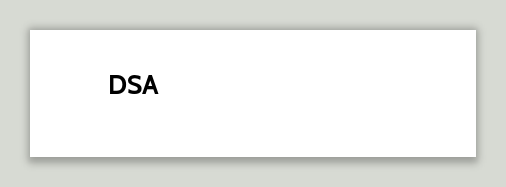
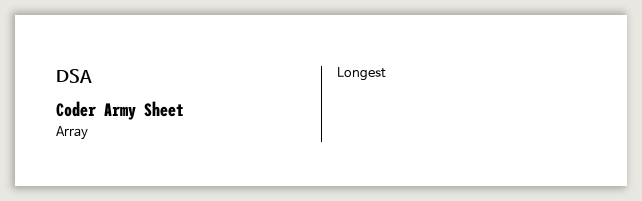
(159, 84) none -> [56,101,184,120] [56,126,88,140] [337,67,386,81] // Coder Army Sheet // Array // Longest

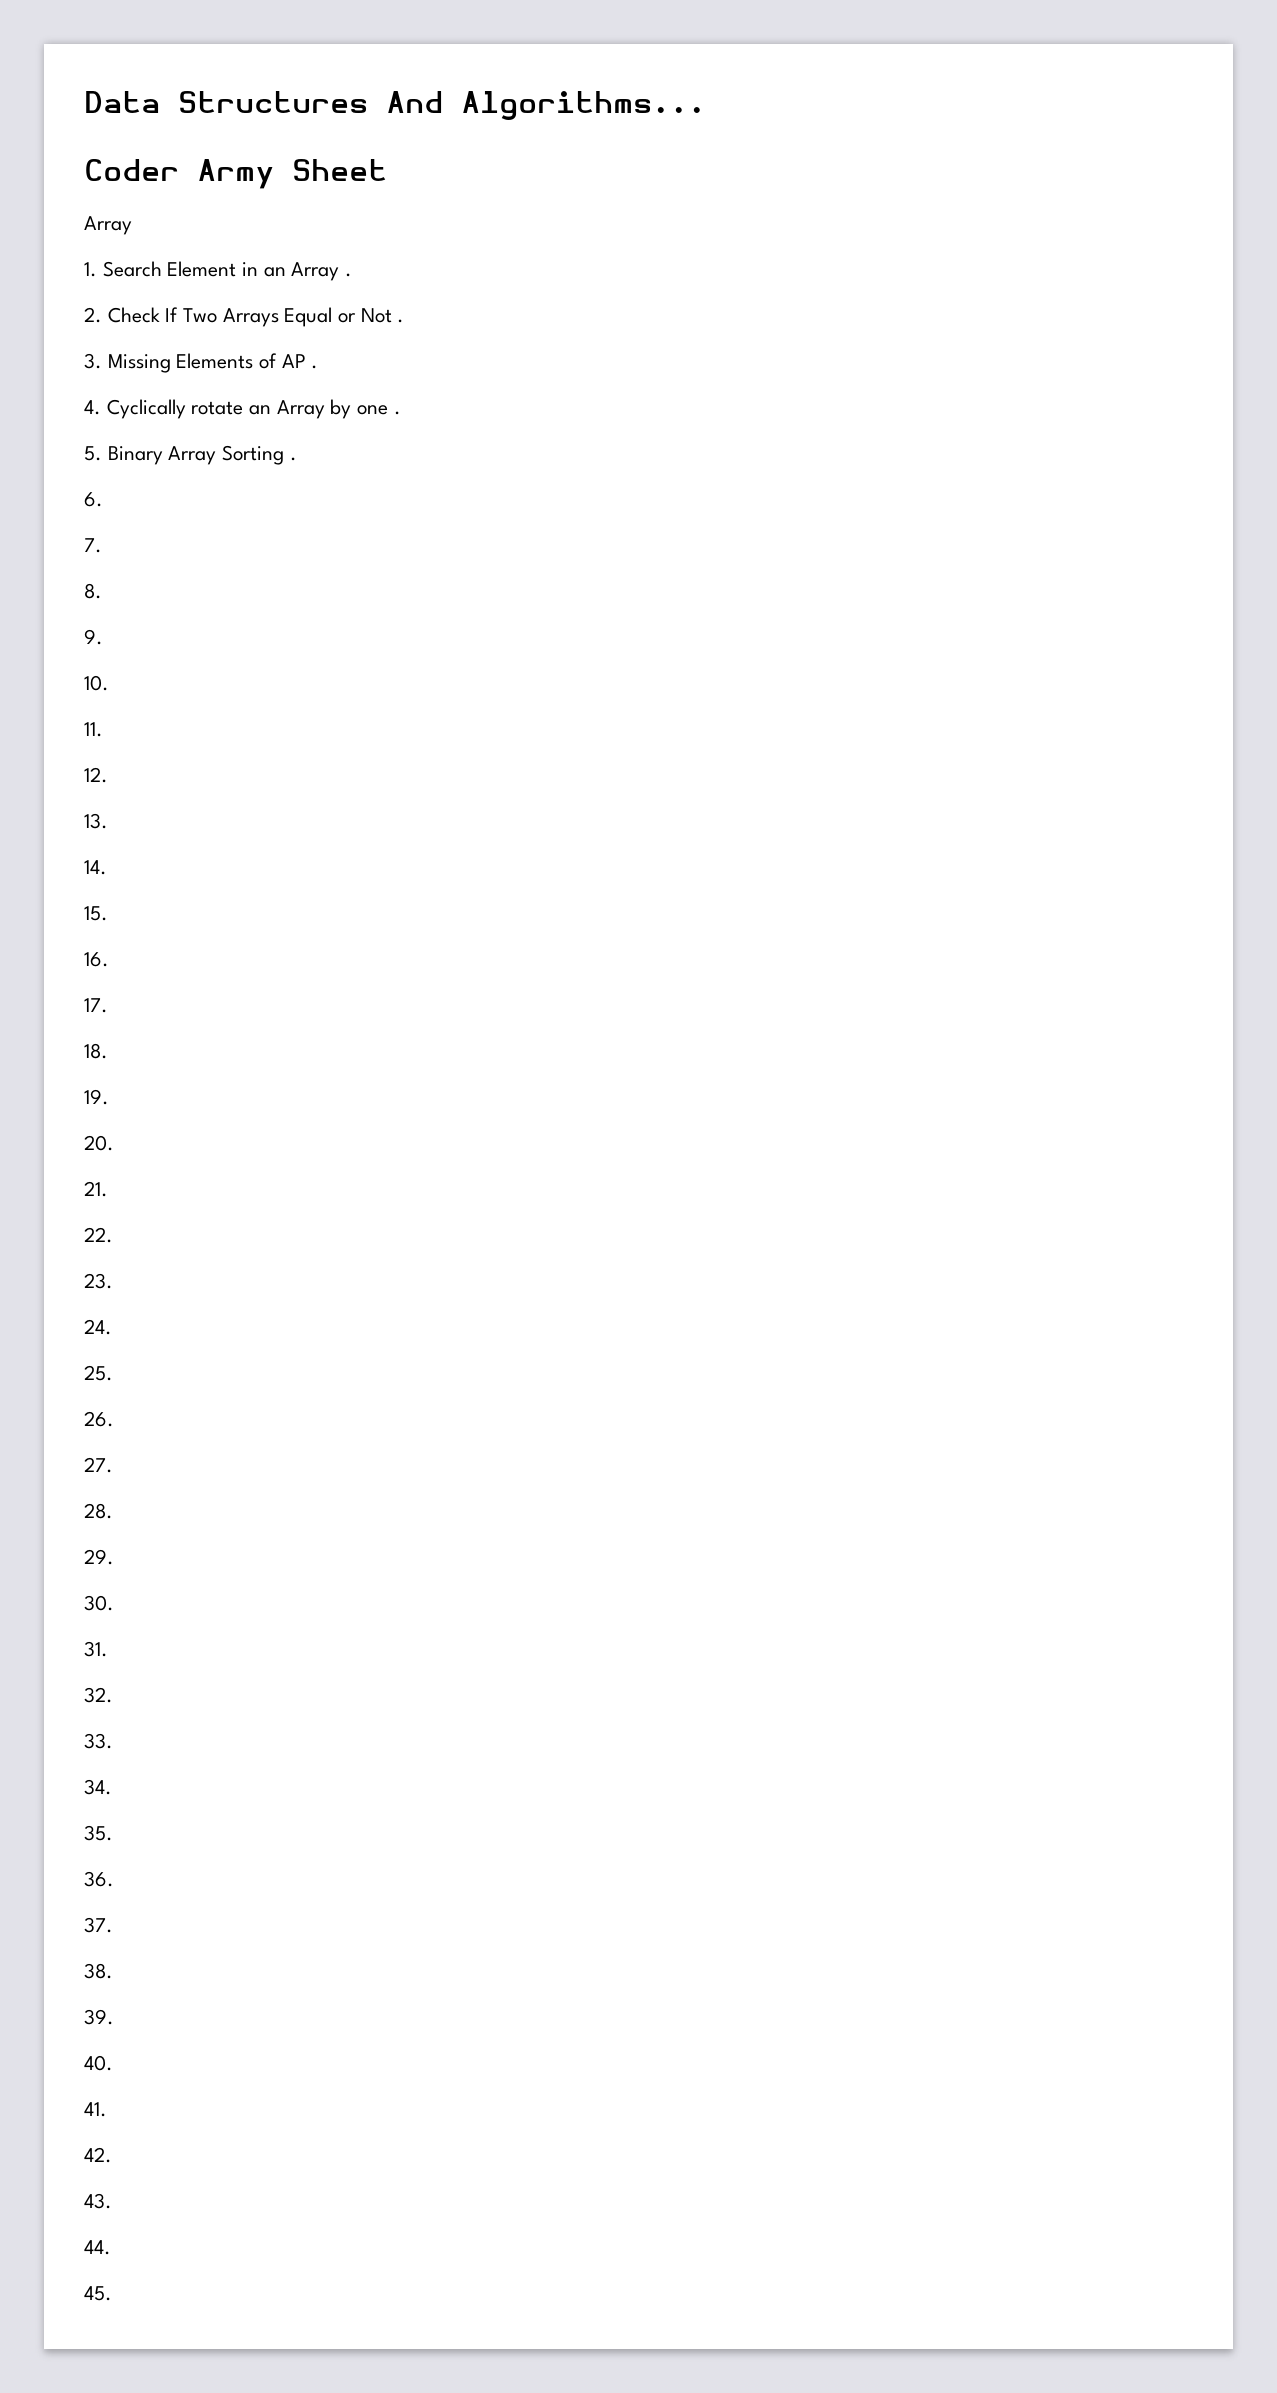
[56,69,92,83] DSA -> [84,91,706,120] Data Structures And Algorithms...
[337,67,386,81] Longest -> [84,261,353,281] [84,307,405,327] [84,353,319,373] [84,399,401,419] [84,445,297,465] [84,492,103,507] [84,538,102,553] [84,583,102,599] [84,629,103,645] [84,675,109,691] [84,722,103,737] [84,767,108,783] [84,813,108,829] [84,860,107,875] [84,906,108,921] [84,952,109,967] [84,998,108,1013] [84,1043,108,1059] [84,1089,109,1105] [84,1135,114,1151] [84,1181,108,1197] [84,1227,113,1243] [84,1273,113,1289] [84,1319,112,1335] [84,1365,113,1381] [84,1411,114,1427] [84,1457,113,1473] [84,1503,113,1519] [84,1549,114,1565] [84,1595,114,1611] [84,1641,108,1657] [84,1687,113,1703] [84,1733,113,1749] [84,1779,112,1795] [84,1825,113,1841] [84,1871,114,1887] [84,1917,113,1933] [84,1963,113,1979] [84,2009,114,2025] [84,2055,113,2071] [84,2102,107,2117] [84,2147,112,2163] [84,2193,112,2209] [84,2240,111,2255] [84,2286,112,2301] 1. Search Element in an Array . // 2. Check If Two Arrays Equal or Not . // 3. Missing Elements of AP . // 4. Cyclically rotate an Array by one . // 5. Binary Array Sorting . // 6. // 7. // 8. // 9. // 10. // 11. // 12. // 13. // 14. // 15. // 16. // 17. // 18. // 19. // 20. // 21. // 22. // 23. // 24. // 25. // 26. // 27. // 28. // 29. // 30. // 31. // 32. // 33. // 34. // 35. // 36. // 37. // 38. // 39. // 40. // 41. // 42. // 43. // 44. // 45.

